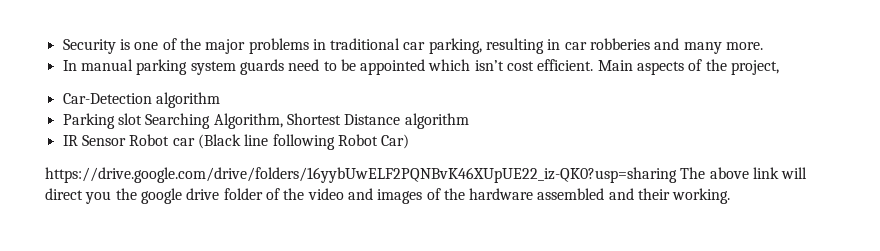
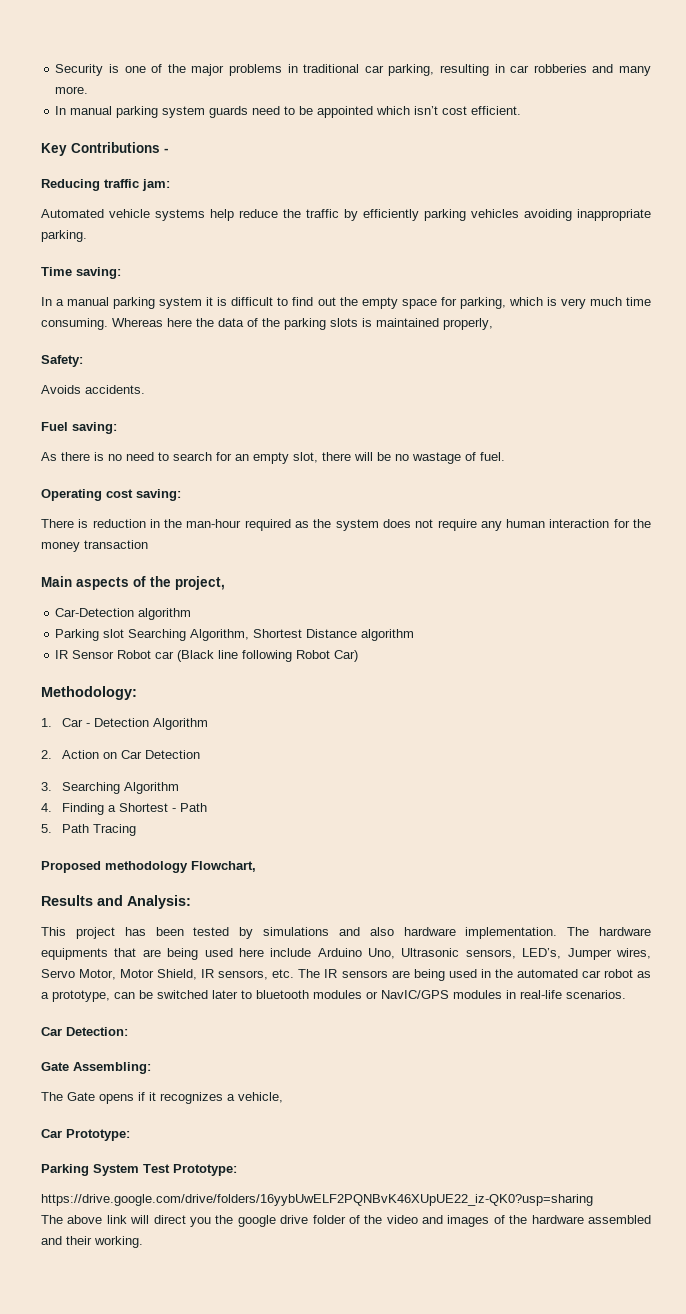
(594, 65) none -> [41,142,169,156] [41,179,170,191] [41,209,651,221] [41,230,87,242] [41,267,121,279] [41,297,651,309] [41,318,493,330] [41,355,83,367] [41,385,145,394] [41,422,117,434] [41,452,505,464] [41,489,181,501] [41,519,651,531] [41,540,148,552] // Key Contributions - // Reducing traffic jam: // Automated vehicle systems help reduce the traffic by efficiently parking vehicles avoiding inappropriate parking. // Time saving: // In a manual parking system it is difficult to find out the empty space for parking, which is very much time consuming. Whereas here the data of the parking slots is maintained properly, // Safety: // Avoids accidents. // Fuel saving: // As there is no need to search for an empty slot, there will be no wastage of fuel. // Operating cost saving: // There is reduction in the man-hour required as the system does not require any human interaction for the money transaction //
(410, 141) none -> [41,686,137,700] [41,718,209,730] [41,750,201,759] [41,782,180,794] [41,803,208,815] [41,824,137,836] [41,861,256,873] [41,895,191,909] [41,927,651,939] [41,948,651,960] [41,969,651,981] [41,990,626,1002] [41,1027,128,1036] [41,1062,151,1074] [41,1092,283,1104] [41,1129,130,1141] [41,1164,237,1176] // Methodology: // 1. Car - Detection Algorithm // 2. Action on Car Detection // 3. Searching Algorithm // 4. Finding a Shortest - Path // 5. Path Tracing // Proposed methodology Flowchart, // Results and Analysis: // This project has been tested by simulations and also hardware implementation. The hardware equipments that are being used here include Arduino Uno, Ultrasonic sensors, LED’s, Jumper wires, Servo Motor, Motor Shield, IR sensors, etc. The IR sensors are being used in the automated car robot as a prototype, can be switched later to bluetooth modules or NavIC/GPS modules in real-life scenarios. // Car Detection: // Gate Assembling: // The Gate opens if it recognizes a vehicle, // Car Prototype: // Parking System Test Prototype:
(677, 175) none -> (593, 1200) //

